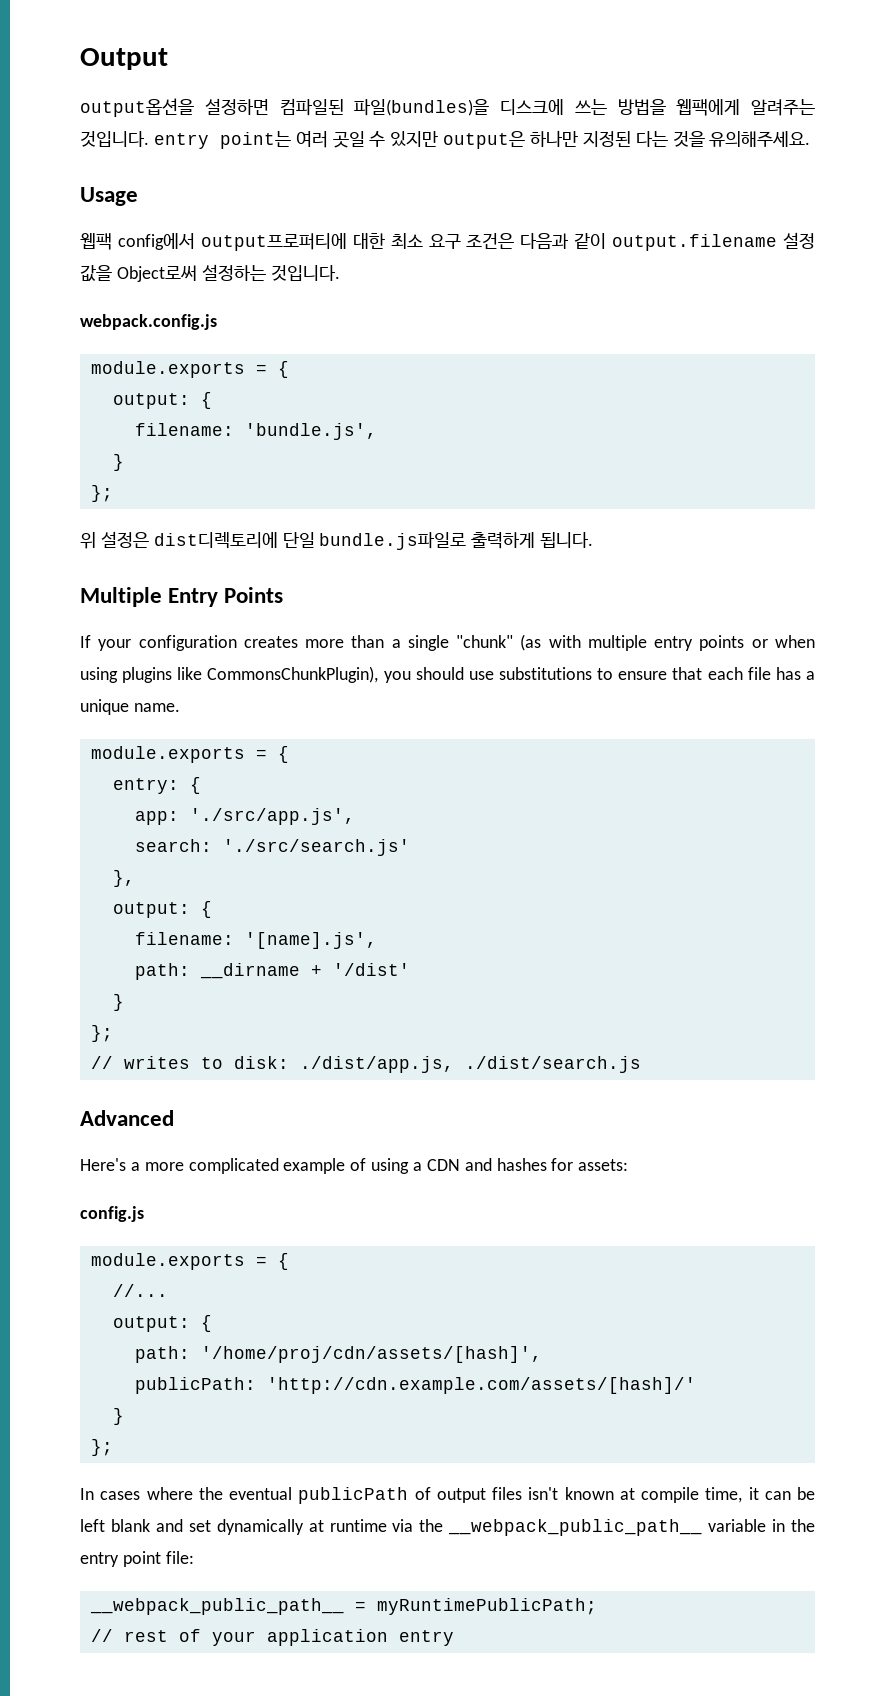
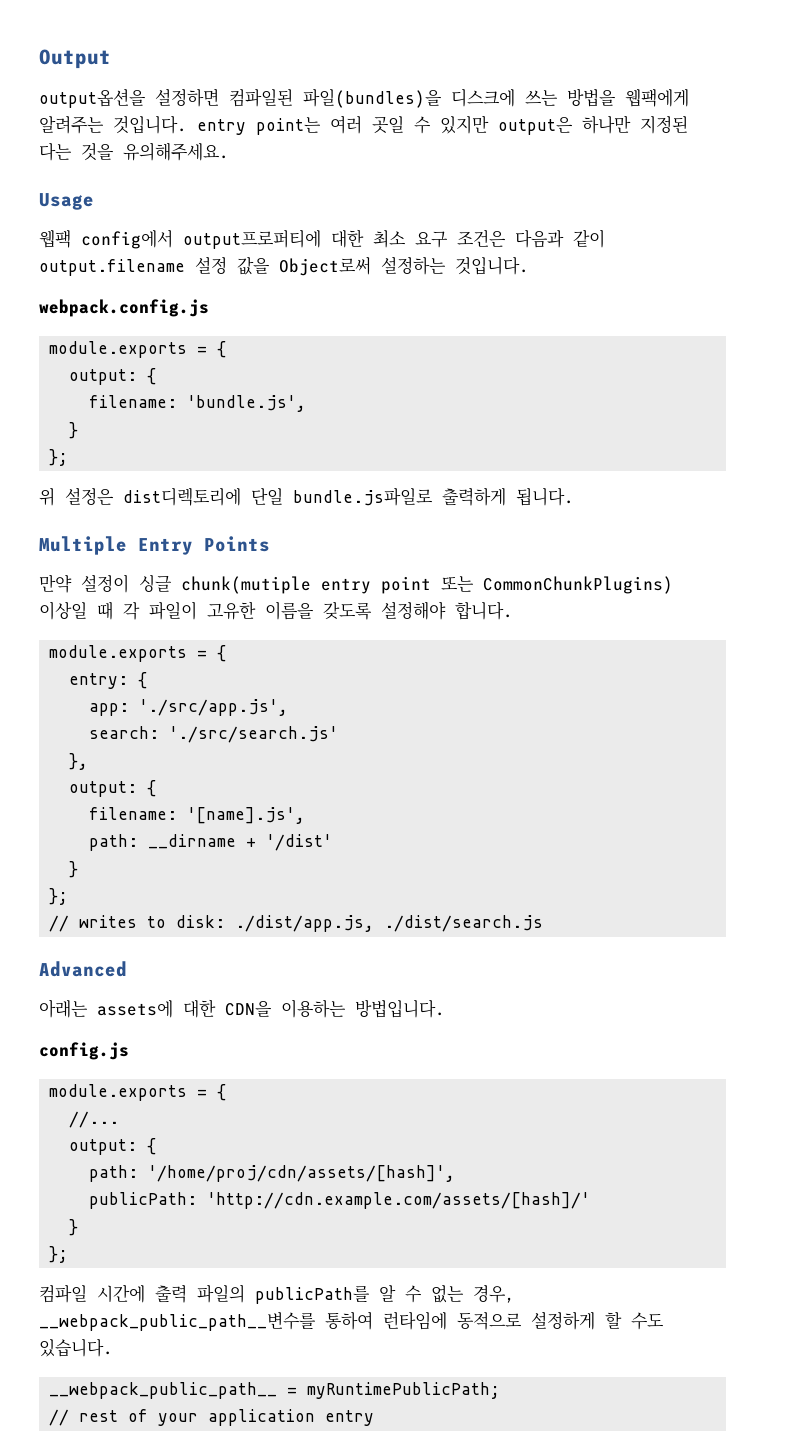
[80,634,815,651] [80,666,815,683] [80,699,180,715] If your configuration creates more than a single "chunk" (as with multiple entry points or when using plugins like CommonsChunkPlugin), you should use substitutions to ensure that each file has a unique name. -> [39,574,673,594] [39,601,513,620] 만약 설정이 싱글 chunk(mutiple entry point 또는 CommonChunkPlugins) 이상일 때 각 파일이 고유한 이름을 갖도록 설정해야 합니다.
[80,1158,629,1174] Here's a more complicated example of using a CDN and hashes for assets: -> [39,999,445,1018] 아래는 assets에 대한 CDN을 이용하는 방법입니다.
[80,1487,815,1504] [80,1519,815,1536] [80,1551,194,1567] In cases where the eventual publicPath of output files isn't known at compile time, it can be left blank and set dynamically at runtime via the __webpack_public_path__ variable in the entry point file: -> [39,1284,515,1304] [39,1311,664,1331] [39,1339,113,1357] 컴파일 시간에 출력 파일의 publicPath를 알 수 없는 경우, __webpack_public_path__변수를 통하여 런타임에 동적으로 설정하게 할 수도 있습니다.

